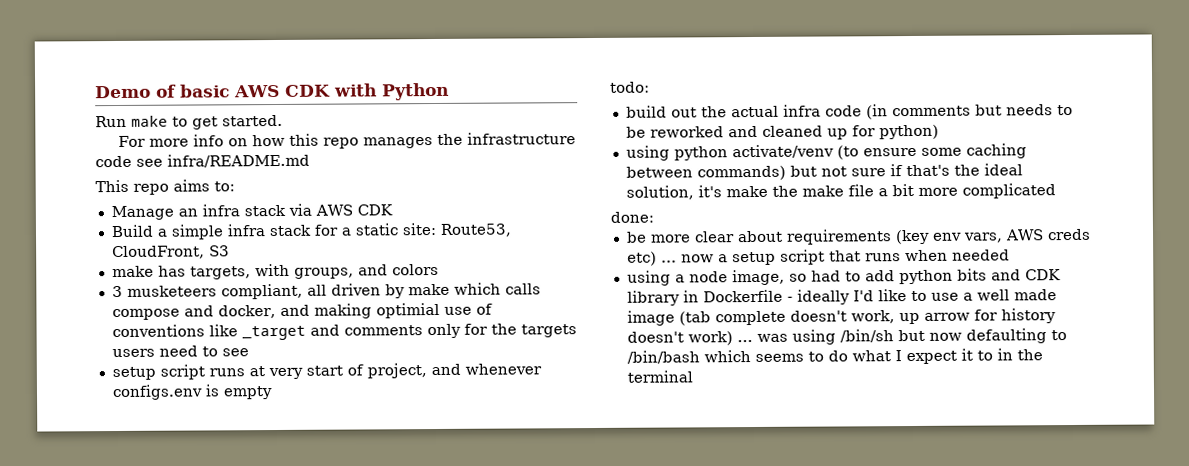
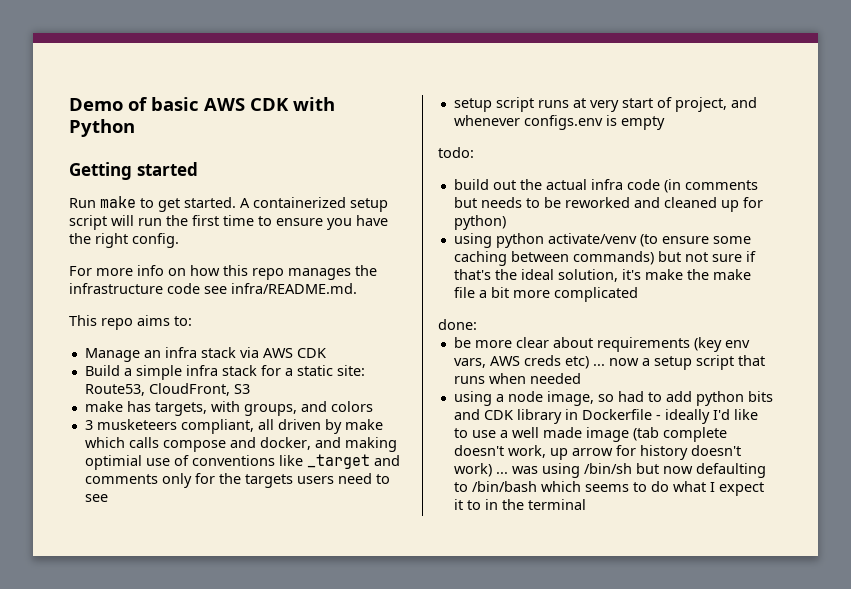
(449, 91) none -> [69,162,198,180] // Getting started
(283, 120) none -> [240,197,388,212] [69,215,388,230] [69,233,179,248] A containerized setup script will run the first time to ensure you have the right config.
[167,153,310,168] infra/README.md -> [231,283,357,294] infra/README.md.

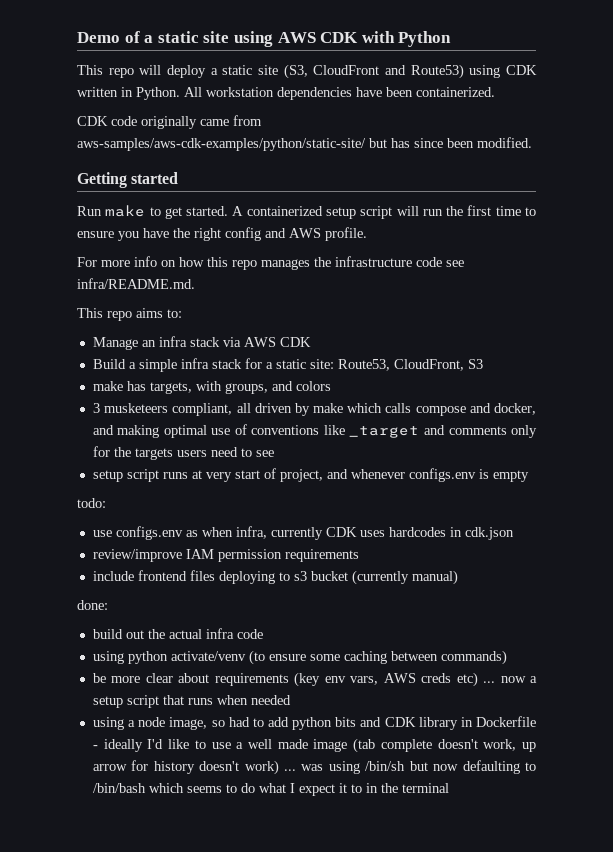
[151,97,199,111] basic -> [144,31,273,47] a static site using
(135, 128) none -> [77,64,537,79] [77,87,495,100] [77,115,262,129] [77,137,532,151] // This repo will deploy a static site (S3, CloudFront and Route53) using CDK written in Python. All workstation dependencies have been containerized. // CDK code originally came from aws-samples/aws-cdk-examples/python/static-site/ but has since been modified.
[132,233,179,248] config. -> [225,227,367,241] config and AWS profile.
[84,455,142,470] optimial -> [163,425,207,438] optimal
(474, 152) none -> [92,526,514,540] [92,549,359,562] [92,570,458,585] [77,600,108,610] // use configs.env as when infra, currently CDK uses hardcodes in cdk.json // review/improve IAM permission requirements // include frontend files deploying to s3 bucket (currently manual) // done:
[663,179,758,193] [453,197,763,212] [453,215,506,230] (in comments but needs to be reworked and cleaned up for python) -> (263, 634) none
[657,251,756,262] [453,269,751,282] [453,287,638,302] [438,319,477,330] but not sure if that's the ideal solution, it's make the make file a bit more complicated // done: -> (507, 657) none

